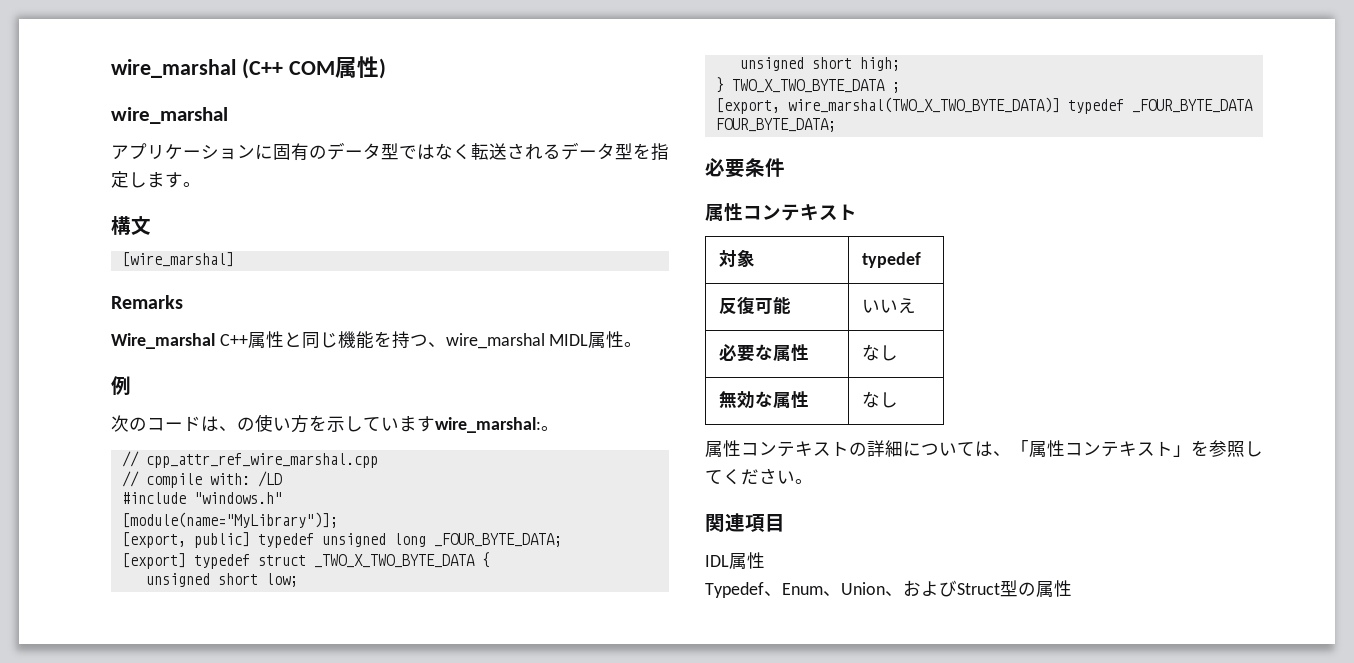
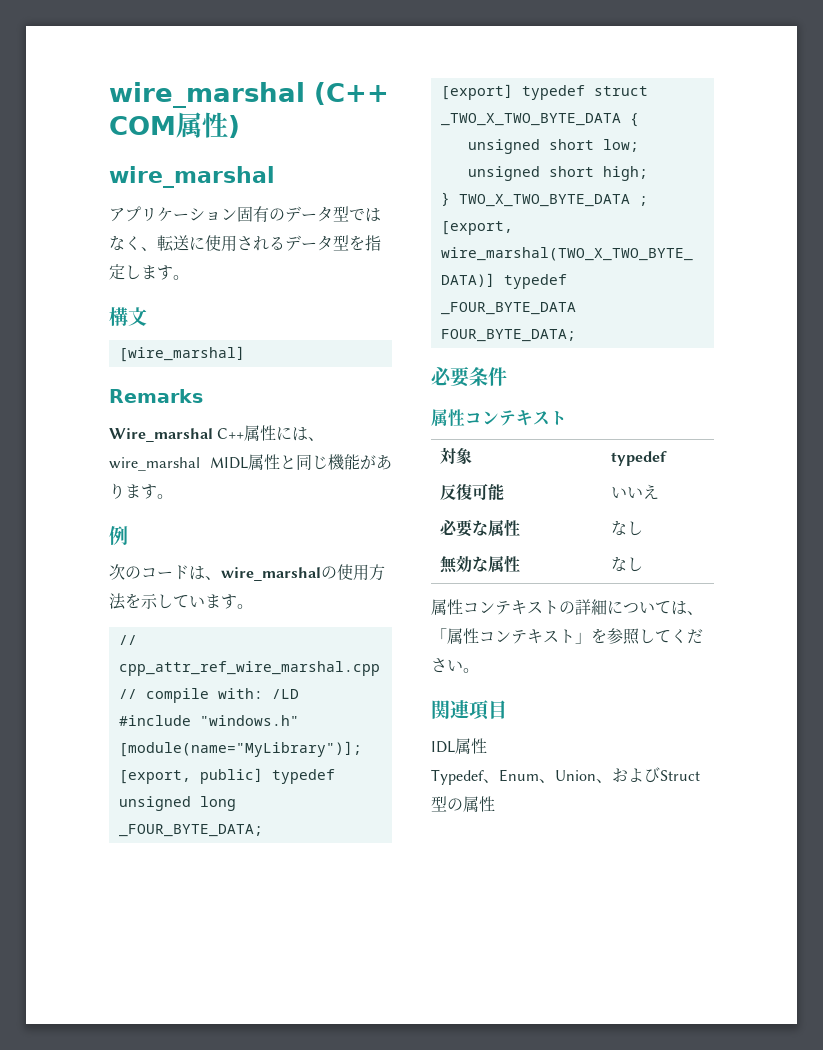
[255,144,273,160] に -> (237, 214) none
[471,143,507,160] 転送 -> [141,235,237,252] 、転送に使用
[283,331,625,349] と同じ機能を持つ、wire_marshal MIDL属性 -> [276,426,325,441] [109,454,392,471] [109,483,157,499] には、wire_marshal MIDL属性と同じ機能があります
[237,414,309,433] の使い方 -> [221,564,385,581] [109,593,126,610] wire_marshalの使用方法
[435,417,541,433] wire_marshal: -> (237, 601) none

